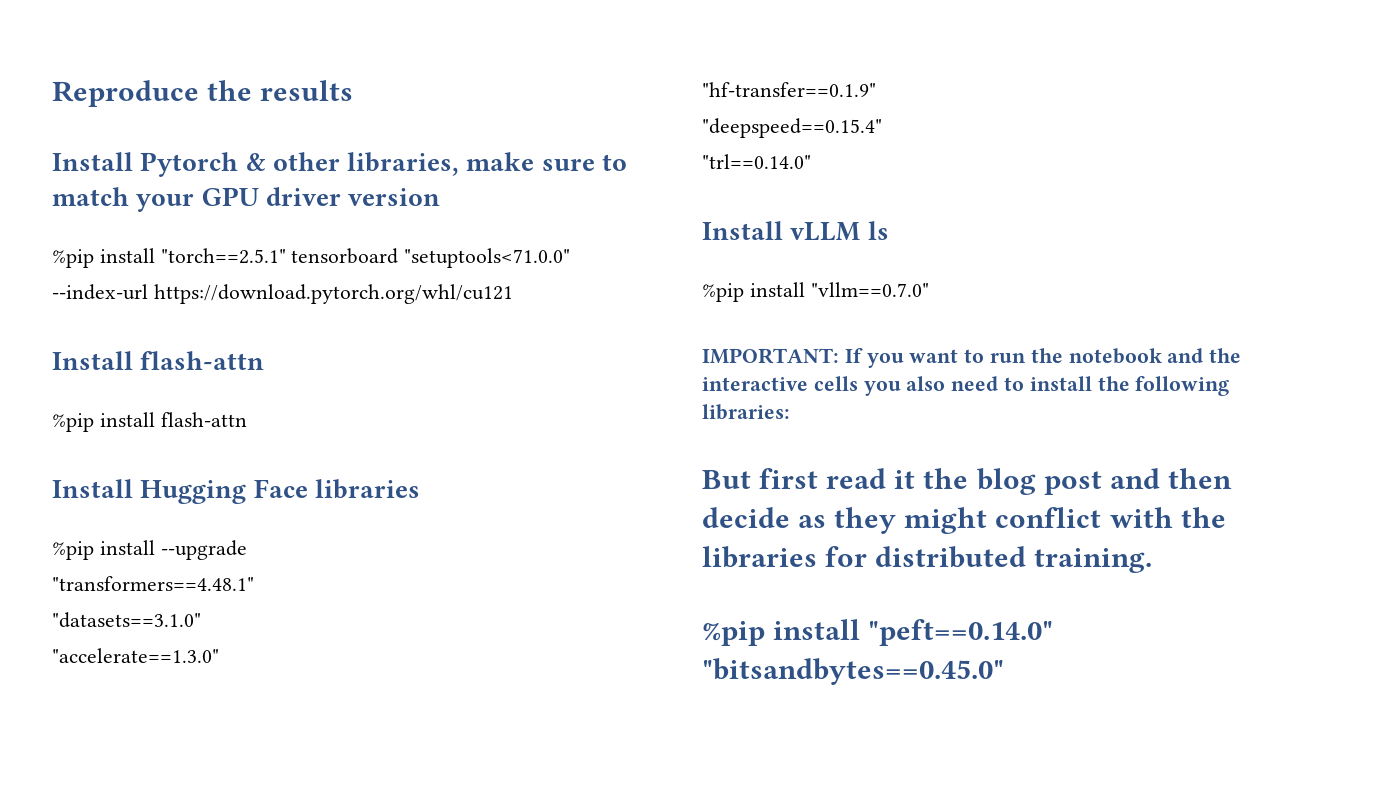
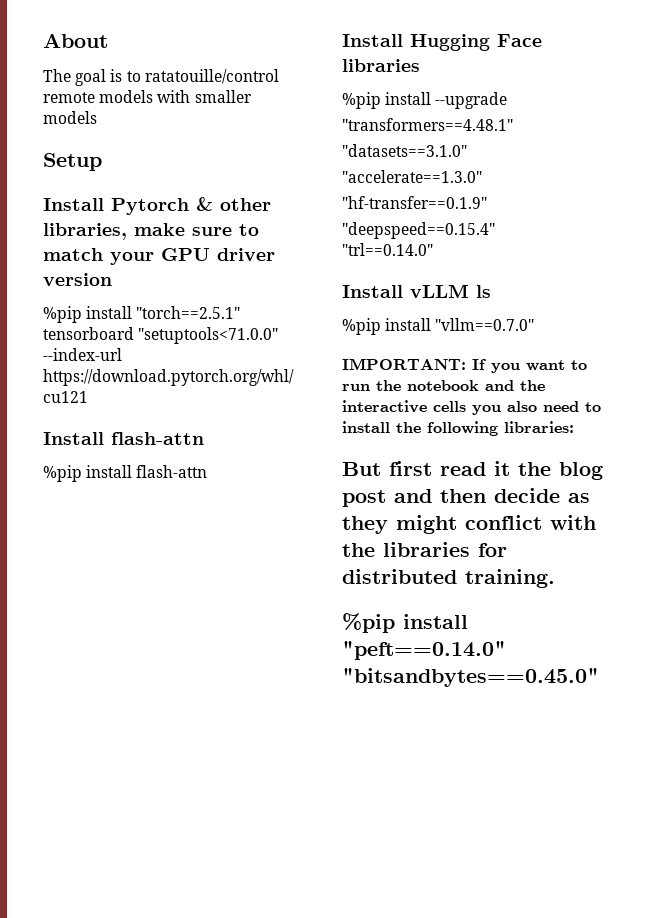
[52,80,354,107] Reproduce the results -> [43,33,108,48] [43,69,279,86] [43,90,252,103] [43,111,97,124] [43,153,102,171] About // The goal is to ratatouille/control remote models with smaller models // Setup

